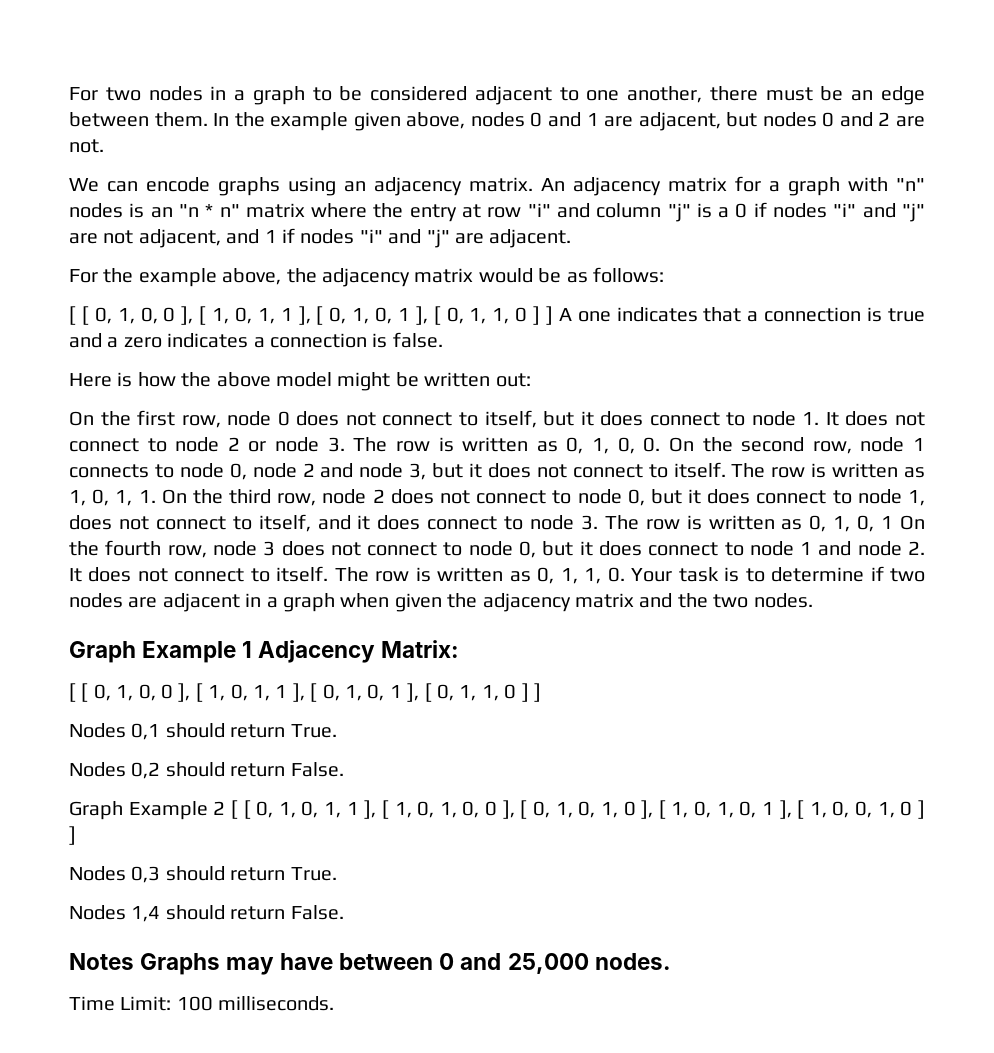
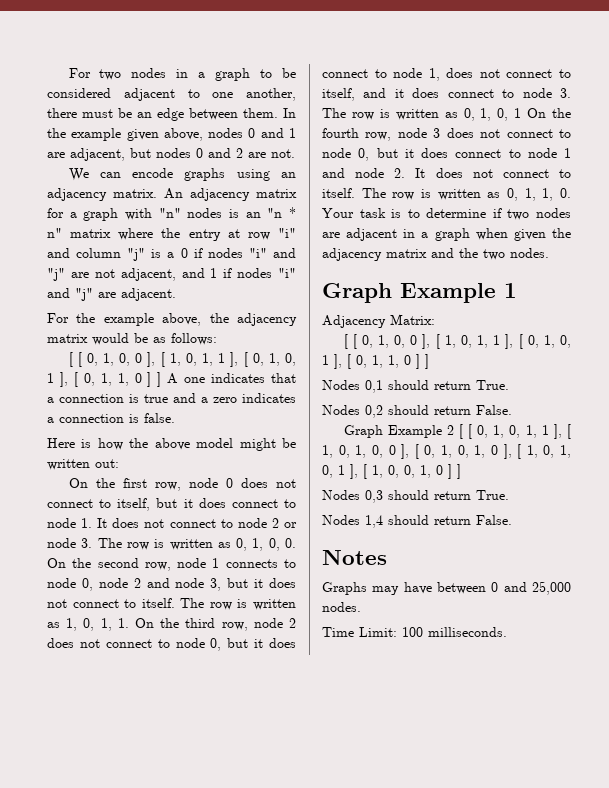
(253, 649) none -> (517, 290) //
(134, 961) none -> (387, 557) //

